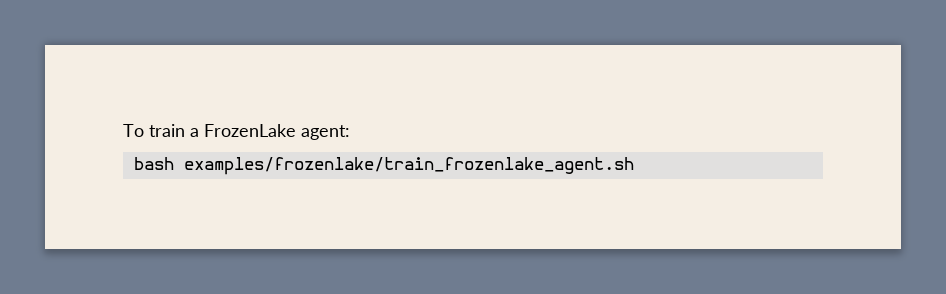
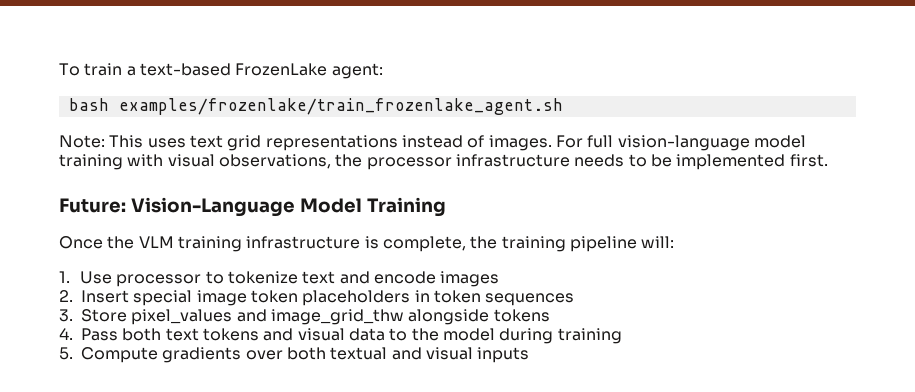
(199, 132) none -> [139,63,231,76] text-based
(634, 166) none -> [59,135,806,151] [59,154,828,170] [59,197,446,217] [59,236,675,252] [59,271,500,287] [59,290,575,306] [59,309,550,325] [59,328,622,344] [59,347,530,363] // Note: This uses text grid representations instead of images. For full vision-language model training with visual observations, the processor infrastructure needs to be implemented first. // Future: Vision-Language Model Training // Once the VLM training infrastructure is complete, the training pipeline will: // 1. Use processor to tokenize text and encode images // 2. Insert special image token placeholders in token sequences // 3. Store pixel_values and image_grid_thw alongside tokens // 4. Pass both text tokens and visual data to the model during training // 5. Compute gradients over both textual and visual inputs

